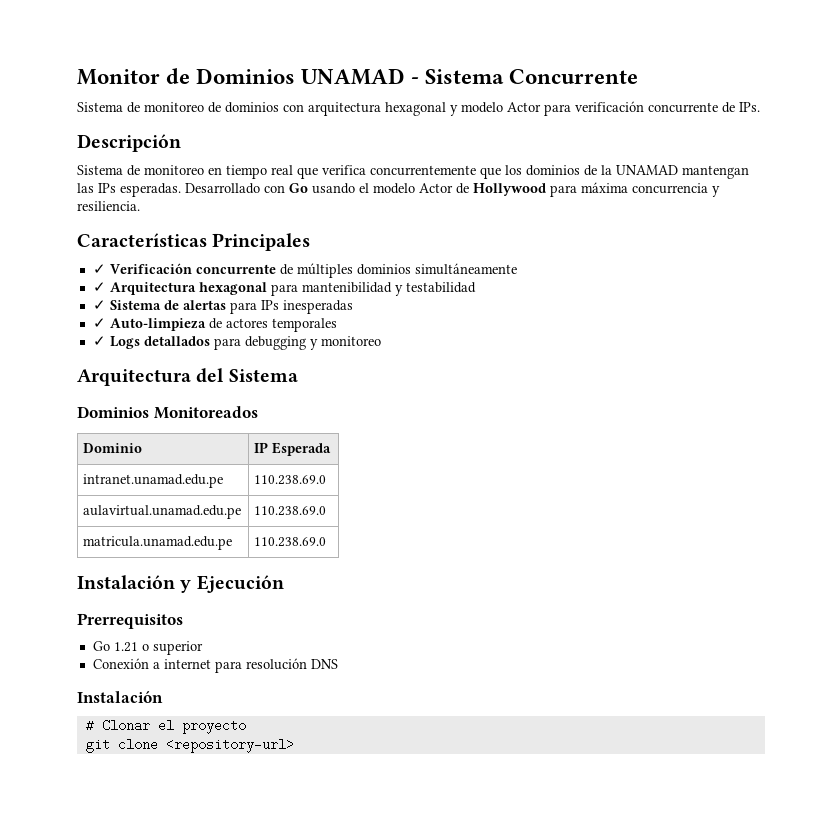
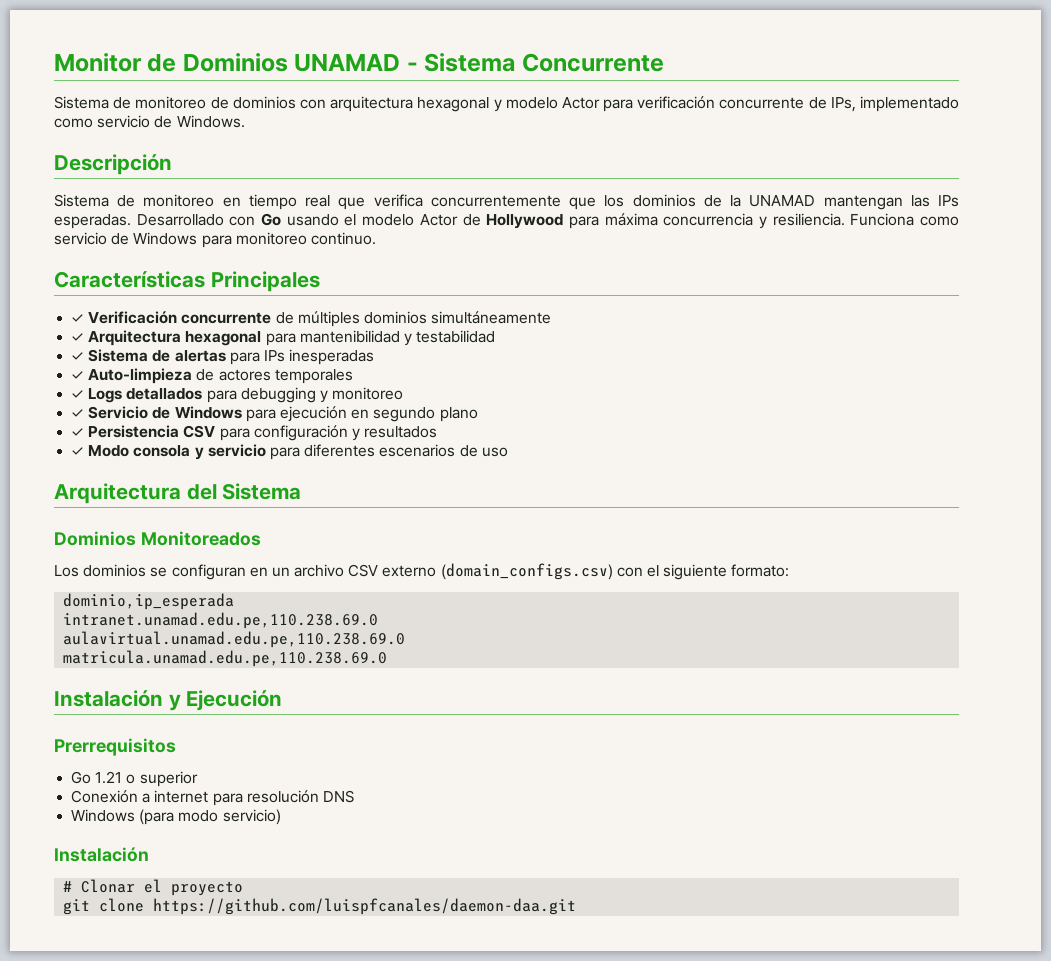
[739,102,760,112] IPs. -> [830,96,959,112] [54,115,245,128] IPs, implementado como servicio de Windows.
(140, 206) none -> [850,213,959,226] [54,232,376,248] Funciona como servicio de Windows para monitoreo continuo.
(381, 341) none -> [71,406,478,422] [71,425,438,441] [71,444,508,460] // ✓ Servicio de Windows para ejecución en segundo plano // ✓ Persistencia CSV para configuración y resultados // ✓ Modo consola y servicio para diferentes escenarios de uso
[83,443,143,453] [254,442,332,456] [83,474,224,488] [254,475,327,485] [83,505,242,519] [254,506,327,516] [83,536,233,550] [254,537,327,547] // Dominio | IP Esperada // intranet.unamad.edu.pe | 110.238.69.0 // aulavirtual.unamad.edu.pe | 110.238.69.0 // matricula.unamad.edu.pe | 110.238.69.0 -> [54,563,790,580] [63,593,235,610] [63,612,379,629] [63,631,406,648] [63,650,388,667] // Los dominios se configuran en un archivo CSV externo (domain_configs.csv) con el siguiente formato: // dominio,ip_esperada // intranet.unamad.edu.pe,110.238.69.0 // aulavirtual.unamad.edu.pe,110.238.69.0 // matricula.unamad.edu.pe,110.238.69.0
(338, 664) none -> [71,809,281,825] // Windows (para modo servicio)
[165,738,294,753] <repository-url> -> [153,898,577,915] https://github.com/luispfcanales/daemon-daa.git

